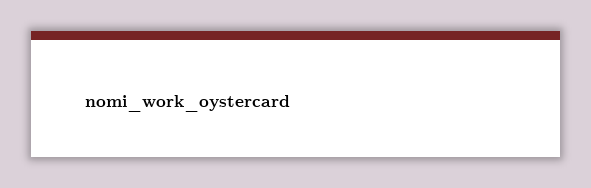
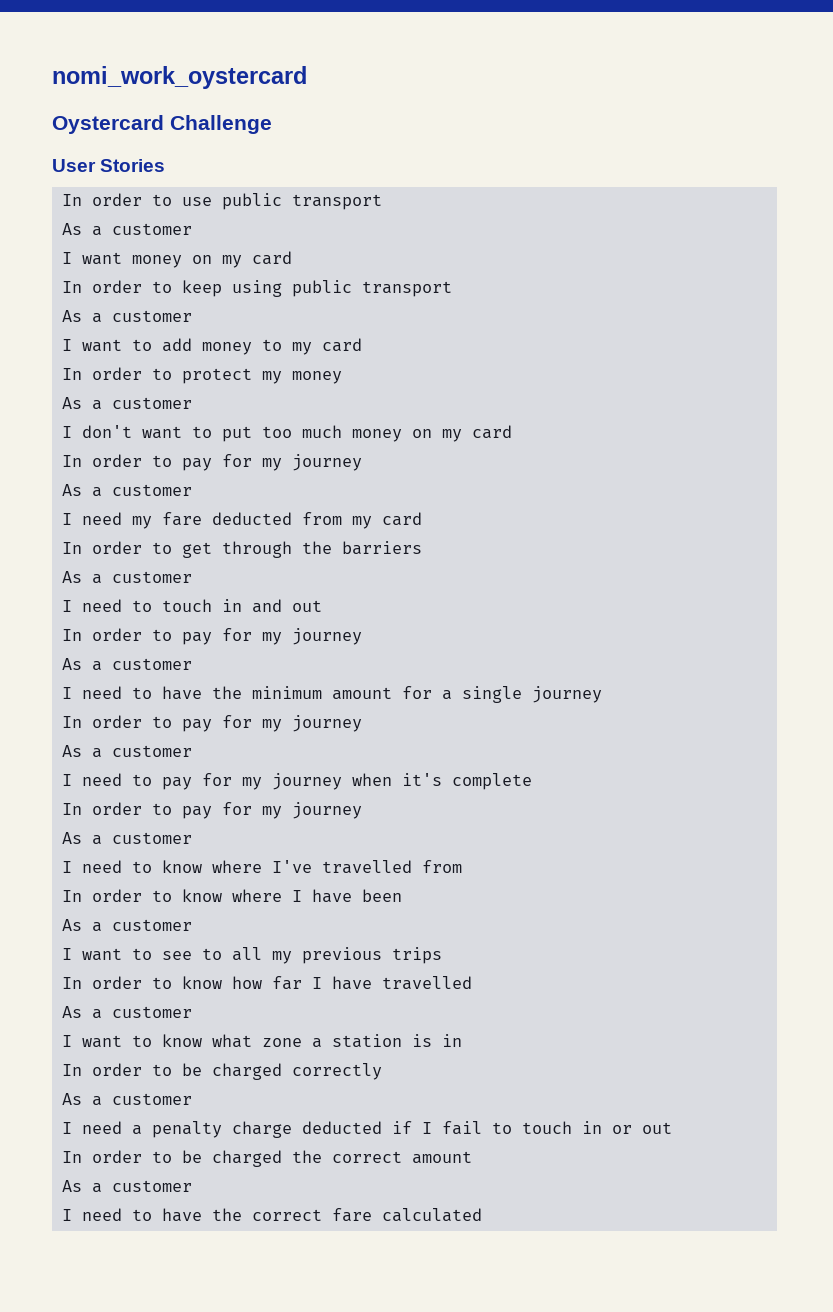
(290, 103) none -> [52,115,272,134] [52,159,166,172] [62,193,383,210] [62,223,193,236] [62,251,293,268] [62,280,453,297] [62,310,193,323] [62,338,363,355] [62,367,343,384] [62,397,193,410] [62,425,513,442] [62,454,363,471] [62,484,193,497] [62,512,423,529] [62,541,423,558] [62,571,193,584] [62,599,323,613] [62,628,363,645] [62,658,193,671] [62,686,603,703] [62,715,363,732] [62,745,193,758] [62,773,533,790] [62,802,363,819] [62,832,193,845] [62,860,463,874] [62,889,403,903] [62,919,193,932] [62,947,443,964] [62,976,473,990] [62,1006,193,1019] [62,1034,463,1048] [62,1063,383,1080] [62,1093,193,1106] [62,1121,673,1138] [62,1150,473,1167] [62,1180,193,1193] [62,1208,483,1222] // Oystercard Challenge // User Stories // In order to use public transport // As a customer // I want money on my card // In order to keep using public transport // As a customer // I want to add money to my card // In order to protect my money // As a customer // I don't want to put too much money on my card // In order to pay for my journey // As a customer // I need my fare deducted from my card // In order to get through the barriers // As a customer // I need to touch in and out // In order to pay for my journey // As a customer // I need to have the minimum amount for a single journey // In order to pay for my journey // As a customer // I need to pay for my journey when it's complete // In order to pay for my journey // As a customer // I need to know where I've travelled from // In order to know where I have been // As a customer // I want to see to all my previous trips // In order to know how far I have travelled // As a customer // I want to know what zone a station is in // In order to be charged correctly // As a customer // I need a penalty charge deducted if I fail to touch in or out // In order to be charged the correct amount // As a customer // I need to have the correct fare calculated

